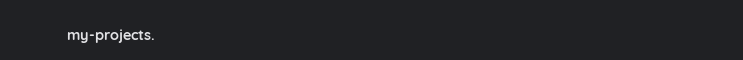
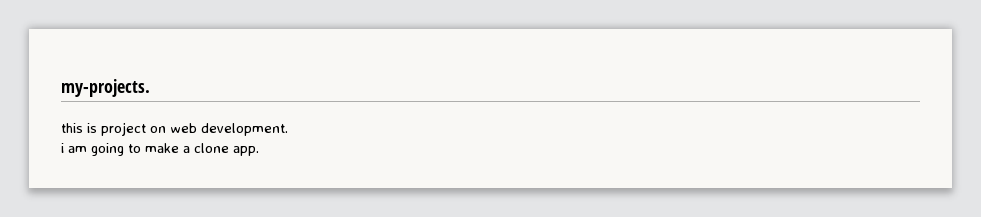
(155, 36) none -> [61,122,288,136] [61,143,259,156] // this is project on web development. // i am going to make a clone app.

